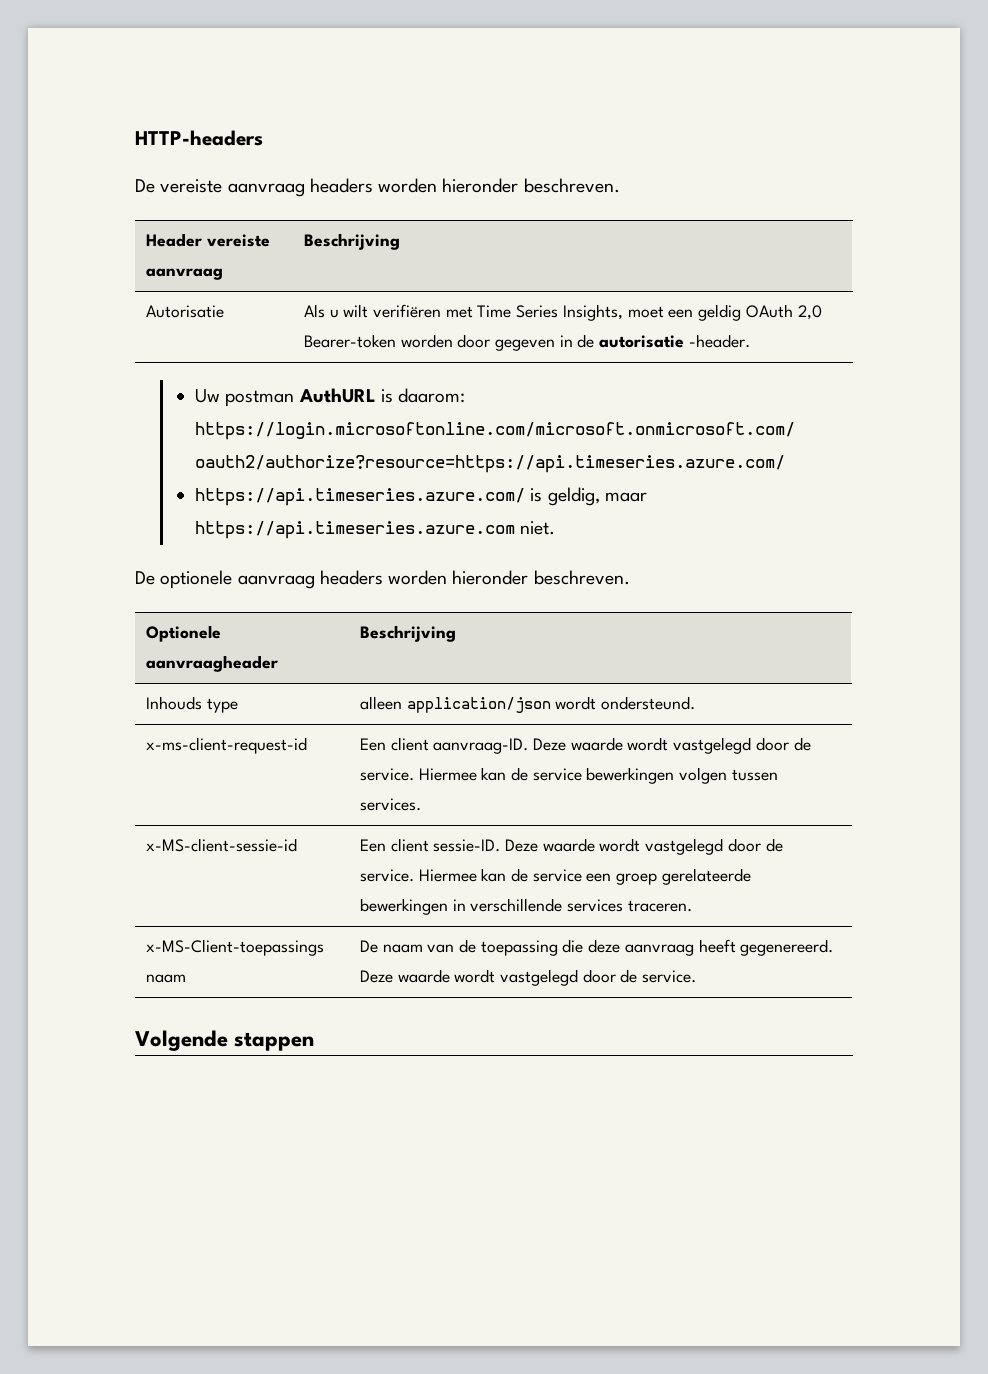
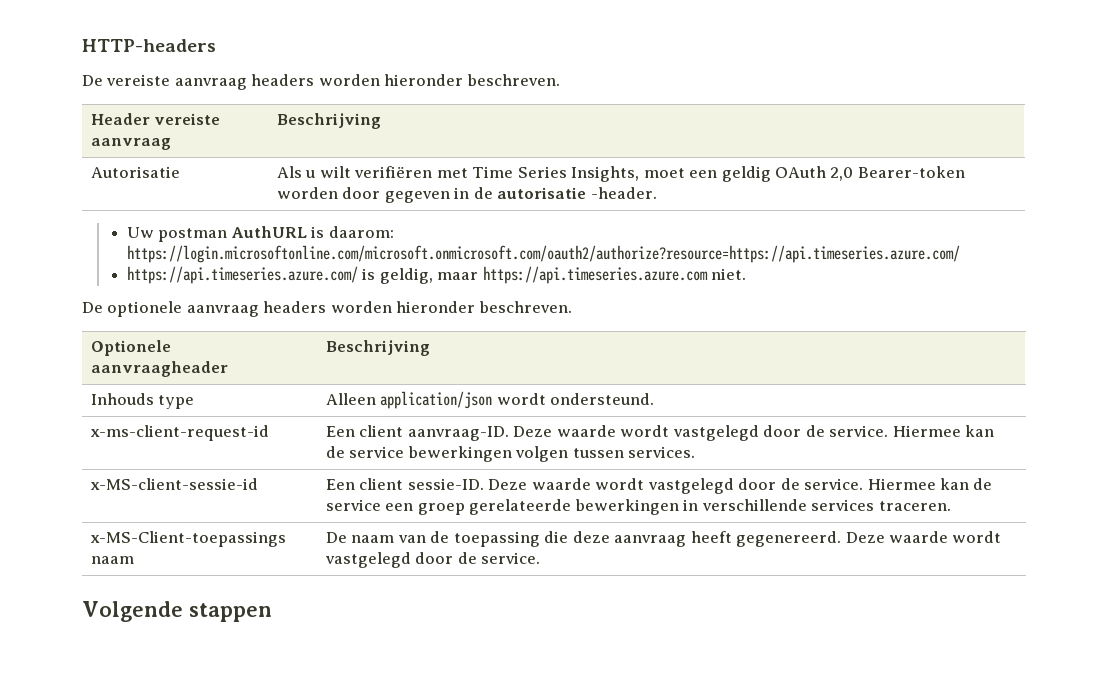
[359,696,402,710] alleen -> [325,393,376,405] Alleen

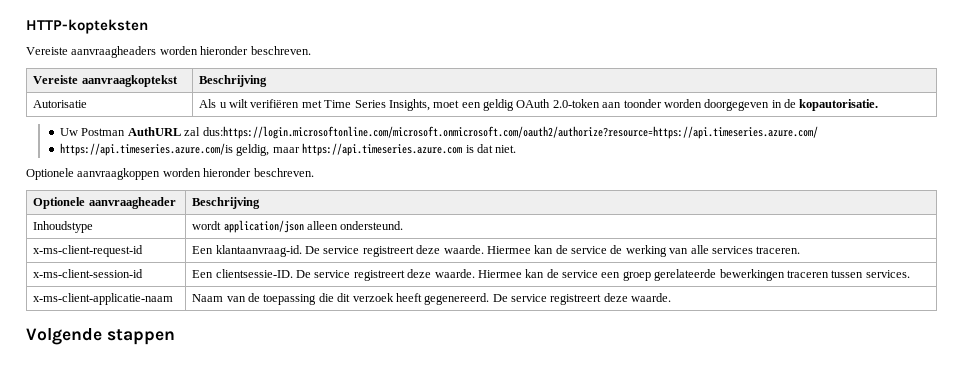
[82,39,216,52] [82,74,560,90] [90,113,221,125] [90,138,171,150] HTTP-headers // De vereiste aanvraag headers worden hieronder beschreven. // Header vereiste aanvraag -> [26,19,148,34] [26,46,311,58] [33,75,178,87] HTTP-kopteksten // Vereiste aanvraagheaders worden hieronder beschreven. // Vereiste aanvraagkoptekst
[830,166,965,181] [276,187,657,203] [126,226,394,242] [126,245,960,263] [126,266,376,284] 2,0 Bearer-token worden door gegeven in de autorisatie -header. // Uw postman AuthURL is daarom: https://login.microsoftonline.com/microsoft.onmicrosoft.com/oauth2/authorize?resource=https://api.timeseries.azure.com/ // https://api.timeseries.azure.com/ is -> [552,99,879,111] [60,126,818,139] [60,143,234,156] 2.0-token aan toonder worden doorgegeven in de kopautorisatie. // Uw Postman AuthURL zal dus:https://login.microsoftonline.com/microsoft.onmicrosoft.com/oauth2/authorize?resource=https://api.timeseries.azure.com/ // https://api.timeseries.azure.com/is
(708, 275) none -> [465,144,493,153] is dat
[82,301,327,317] De optionele aanvraag headers -> [26,168,161,180] Optionele aanvraagkoppen
[90,393,195,409] [325,391,655,409] [89,425,269,441] [325,425,994,441] [325,446,696,462] [89,478,258,490] [325,478,864,494] Inhouds type | Alleen application/json wordt ondersteund. // x-ms-client-request-id | Een client aanvraag-ID. Deze waarde wordt vastgelegd door de service. Hiermee kan de service bewerkingen volgen tussen services. // x-MS-client-sessie-id | Een client sessie-ID. Deze waarde wordt vastgelegd door de service. -> [33,221,94,233] [192,220,404,233] [33,245,144,257] [192,245,801,257] [33,269,144,278] [192,269,475,281] Inhoudstype | wordt application/json alleen ondersteund. // x-ms-client-request-id | Een klantaanvraag-id. De service registreert deze waarde. Hiermee kan de service de werking van alle services traceren. // x-ms-client-session-id | Een clientsessie-ID. De service registreert deze waarde.
[683,499,951,511] [89,531,286,547] [90,556,134,564] [325,531,1002,547] [324,552,541,568] in verschillende services traceren. // x-MS-Client-toepassings naam | De naam van de toepassing die deze aanvraag heeft gegenereerd. Deze waarde wordt vastgelegd door de service. -> [786,270,910,278] [33,293,174,305] [192,293,672,305] traceren tussen services. // x-ms-client-applicatie-naam | Naam van de toepassing die dit verzoek heeft gegenereerd. De service registreert deze waarde.

